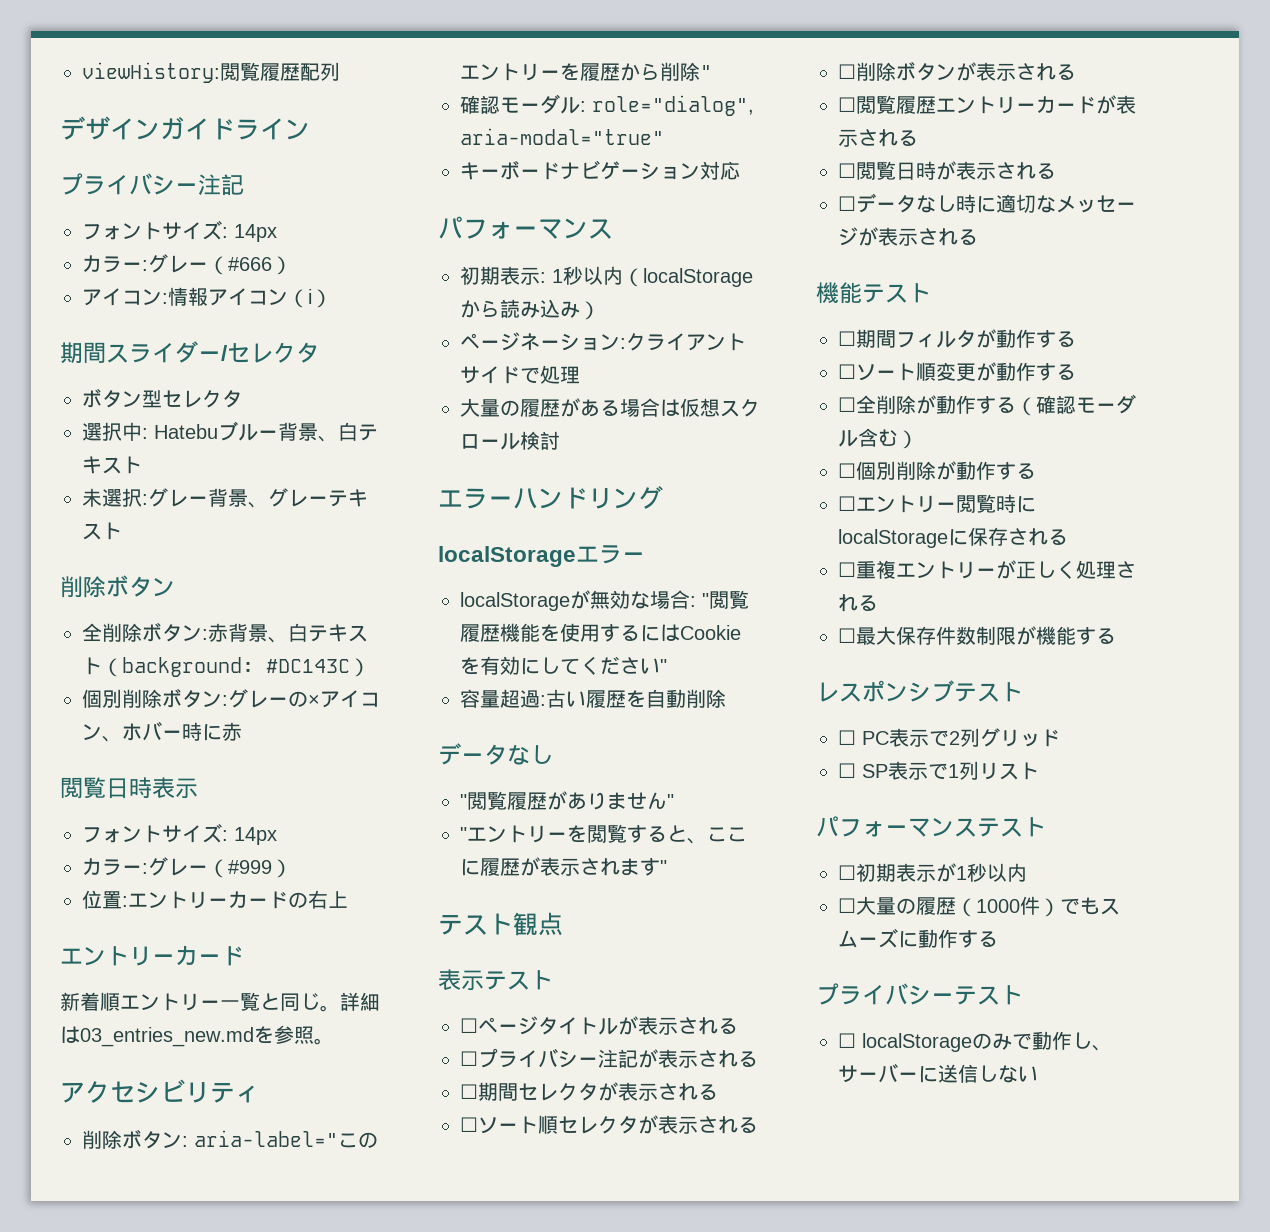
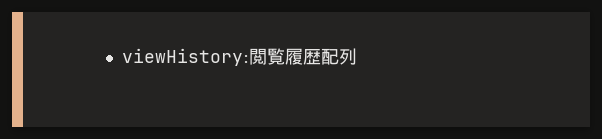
[60,116,310,140] [60,173,244,196] [82,220,277,242] [82,254,292,275] [82,287,332,308] [60,341,319,364] [82,388,242,408] [82,421,378,442] [82,456,142,474] [82,488,368,508] [82,522,122,540] [60,575,175,598] [82,622,368,643] [82,657,370,677] [82,688,380,708] [82,721,242,742] [60,777,198,799] [82,823,277,845] [82,857,292,878] [82,890,348,909] [60,945,244,966] [60,992,380,1012] [60,1025,334,1047] [60,1079,260,1103] [82,1129,378,1149] [460,62,712,81] [460,94,754,116] [460,128,664,145] [460,160,740,180] [438,216,613,239] [460,266,753,287] [460,299,600,320] [460,332,746,351] [460,365,580,384] [460,398,760,417] [460,431,560,450] [438,486,663,509] [438,545,645,567] [460,590,749,611] [460,623,741,642] [460,656,667,675] [460,689,726,708] [438,743,553,765] [460,791,674,810] [460,824,747,844] [460,857,667,876] [438,912,563,936] [438,969,553,991] [460,1016,738,1035] [460,1048,758,1068] [460,1082,718,1101] [460,1115,758,1134] [838,61,1076,81] [838,95,1136,114] [838,129,918,147] [838,161,1056,180] [838,193,1136,213] [838,227,978,246] [816,282,931,304] [838,329,1076,348] [838,362,1076,381] [838,394,1136,416] [838,428,918,449] [838,461,1036,480] [838,494,1036,513] [838,527,1068,548] [838,560,1136,579] [838,594,878,612] [838,626,1116,645] [816,680,1023,702] [838,728,1060,747] [838,761,1039,780] [816,816,1046,837] [838,863,1027,882] [838,896,1120,917] [838,928,998,948] [816,983,1023,1005] [838,1031,1112,1052] [838,1063,1038,1083] // デザインガイドライン // プライバシー注記 // フォントサイズ: 14px // カラー:グレー（#666） // アイコン:情報アイコン（i） // 期間スライダー/セレクタ // ボタン型セレクタ // 選択中: Hatebuブルー背景、白テキスト // 未選択:グレー背景、グレーテキスト // 削除ボタン // 全削除ボタン:赤背景、白テキスト（background: #DC143C） // 個別削除ボタン:グレーの×アイコン、ホバー時に赤 // 閲覧日時表示 // フォントサイズ: 14px // カラー:グレー（#999） // 位置:エントリーカードの右上 // エントリーカード // 新着順エントリー一覧と同じ。詳細は03_entries_new.mdを参照。 // アクセシビリティ // 削除ボタン: aria-label="このエントリーを履歴から削除" // 確認モーダル: role="dialog", aria-modal="true" // キーボードナビゲーション対応 // パフォーマンス // 初期表示: 1秒以内（localStorageから読み込み） // ページネーション:クライアントサイドで処理 // 大量の履歴がある場合は仮想スクロール検討 // エラーハンドリング // localStorageエラー // localStorageが無効な場合: "閲覧履歴機能を使用するにはCookieを有効にしてください" // 容量超過:古い履歴を自動削除 // データなし // "閲覧履歴がありません" // "エントリーを閲覧すると、ここに履歴が表示されます" // テスト観点 // 表示テスト // ☐ページタイトルが表示される // ☐プライバシー注記が表示される // ☐期間セレクタが表示される // ☐ソート順セレクタが表示される // ☐削除ボタンが表示される // ☐閲覧履歴エントリーカードが表示される // ☐閲覧日時が表示される // ☐データなし時に適切なメッセージが表示される // 機能テスト // ☐期間フィルタが動作する // ☐ソート順変更が動作する // ☐全削除が動作する（確認モーダル含む） // ☐個別削除が動作する // ☐エントリー閲覧時にlocalStorageに保存される // ☐重複エントリーが正しく処理される // ☐最大保存件数制限が機能する // レスポンシブテスト // ☐ PC表示で2列グリッド // ☐ SP表示で1列リスト // パフォーマンステスト // ☐初期表示が1秒以内 // ☐大量の履歴（1000件）でもスムーズに動作する // プライバシーテスト // ☐ localStorageのみで動作し、サーバーに送信しない -> (357, 56) none

